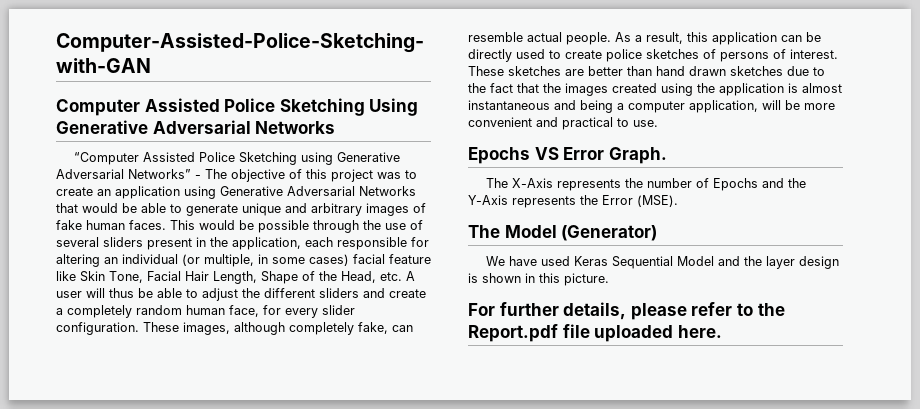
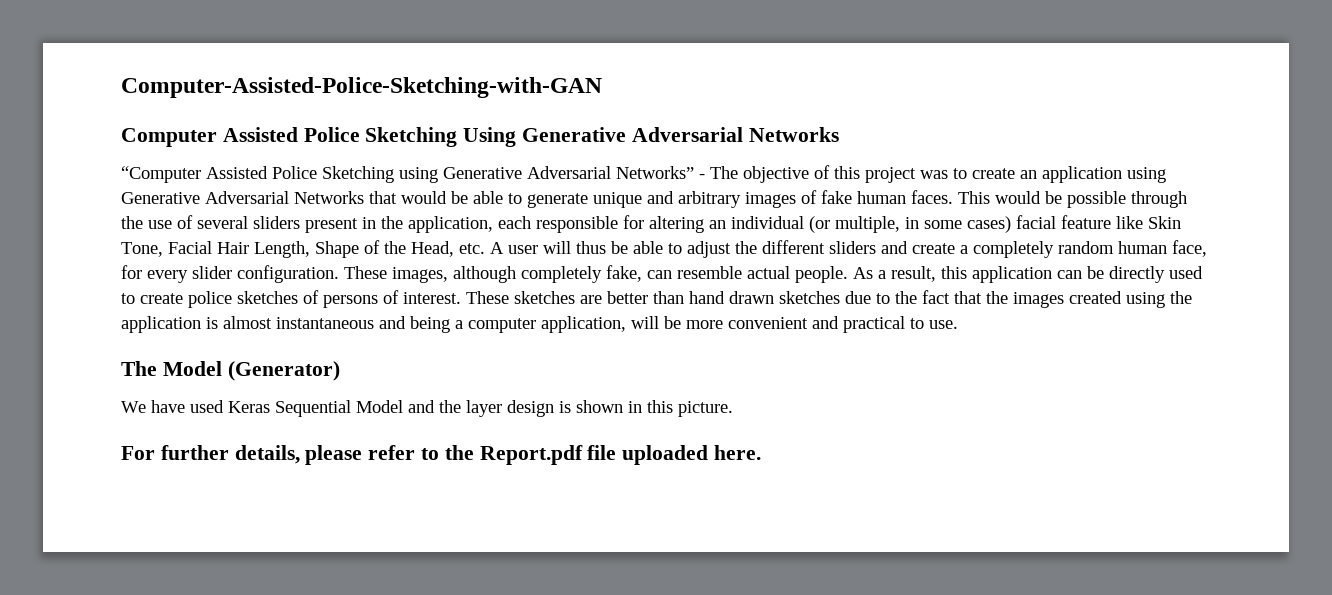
[468,147,667,164] [486,178,807,191] [468,195,678,208] // Epochs VS Error Graph. // The X-Axis represents the number of Epochs and the Y-Axis represents the Error (MSE). -> (958, 324) none

